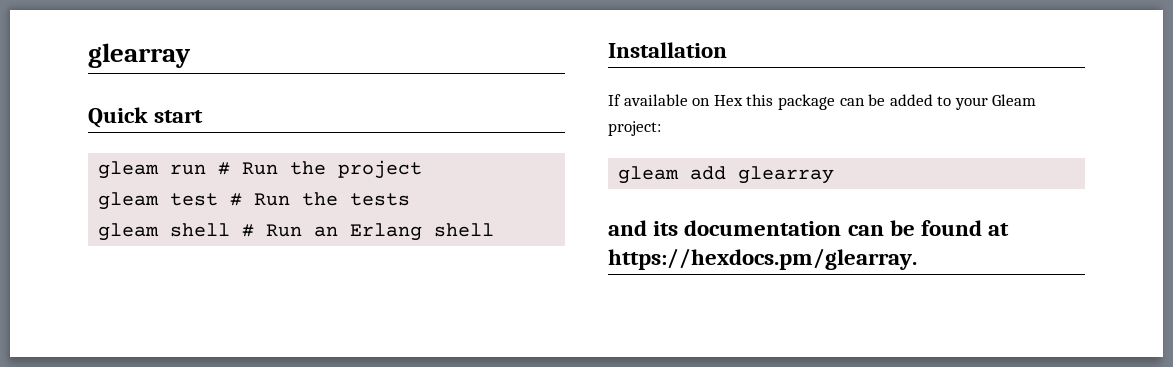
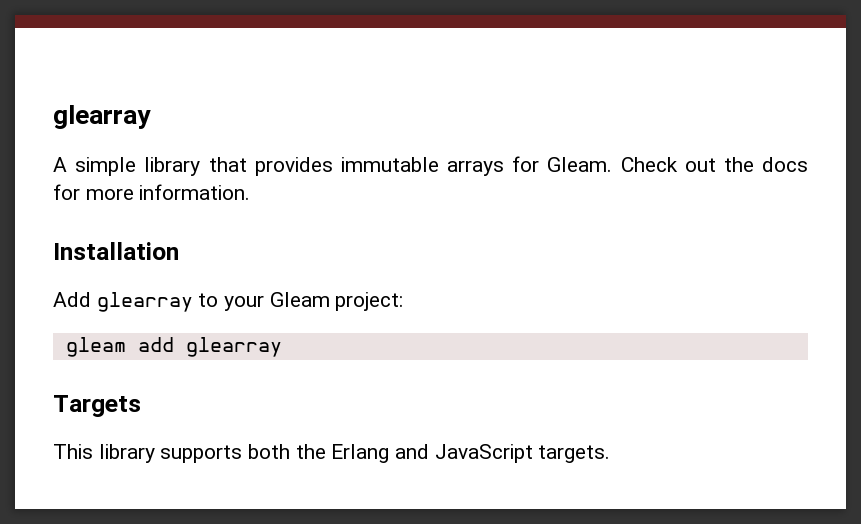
[88,43,191,68] [88,107,204,128] [98,160,423,179] [98,192,411,210] [98,223,495,241] [608,42,727,58] [608,94,933,110] glearray // Quick start // gleam run # Run the project // gleam test # Run the tests // gleam shell # Run an Erlang shell // Installation // If available on Hex this package can be added -> [53,105,151,129] [53,156,808,176] [53,184,251,200] [53,242,179,260] [53,292,193,312] glearray // A simple library that provides immutable arrays for Gleam. Check out the docs for more information. // Installation // Add glearray
[608,220,1010,236] [608,248,917,270] and its documentation can be found at https://hexdocs.pm/glearray. -> [53,395,141,417] [53,444,611,463] Targets // This library supports both the Erlang and JavaScript targets.

